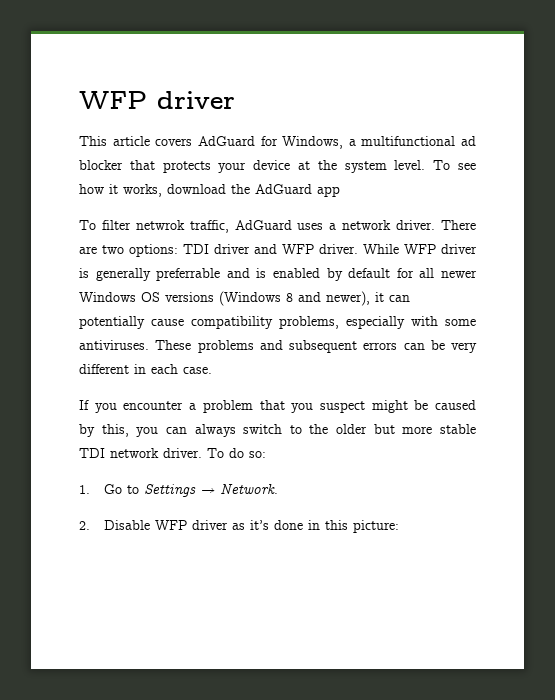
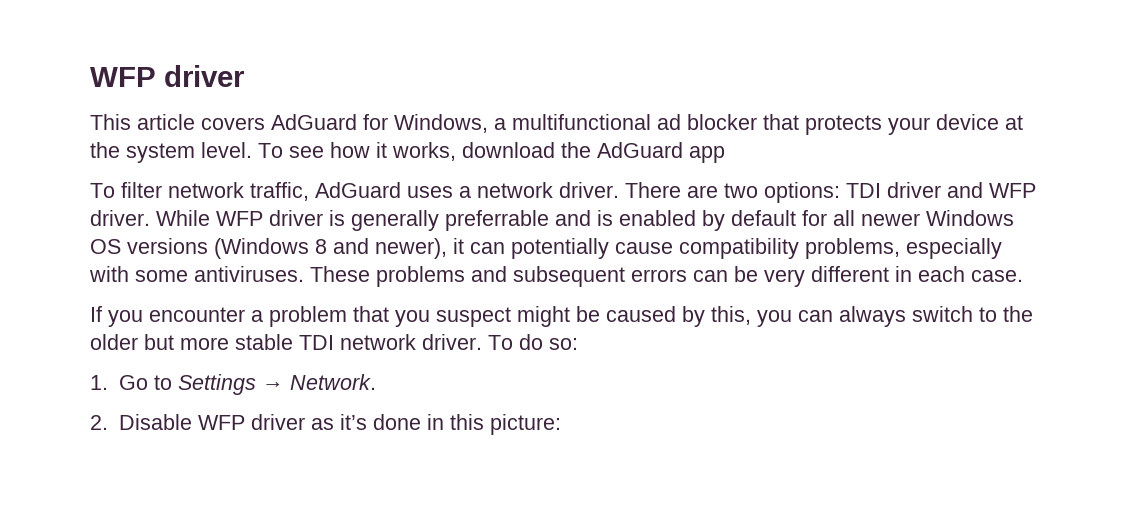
[135,220,185,230] netwrok -> [168,182,244,198] network

